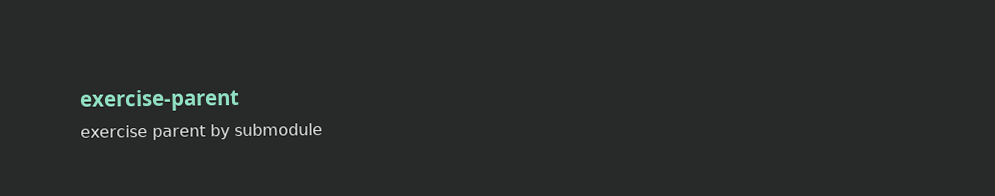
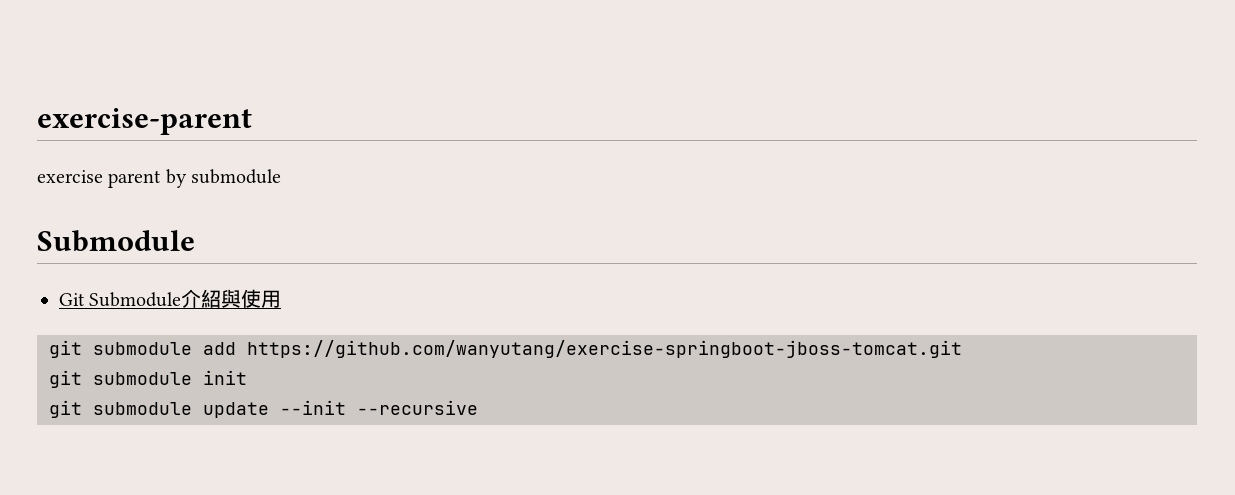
(323, 130) none -> [37,230,195,252] [59,289,282,308] [49,340,962,358] [49,370,247,388] [49,400,478,418] // Submodule // Git Submodule介紹與使用 // git submodule add https://github.com/wanyutang/exercise-springboot-jboss-tomcat.git // git submodule init // git submodule update --init --recursive

